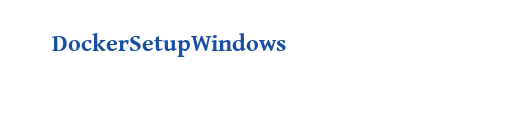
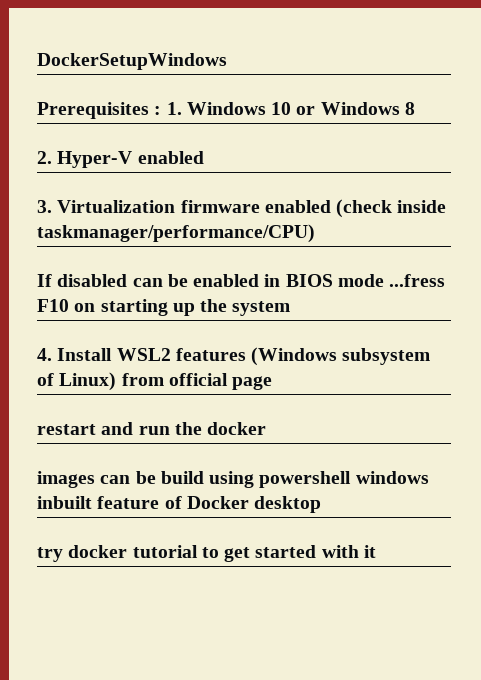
(286, 45) none -> [37,102,415,119] [37,151,204,168] [37,199,447,218] [37,224,315,243] [37,274,446,287] [37,299,291,316] [37,347,431,366] [37,372,273,391] [37,422,267,435] [37,471,429,488] [37,496,322,513] [37,545,376,562] // Prerequisites : 1. Windows 10 or Windows 8 // 2. Hyper-V enabled // 3. Virtualization firmware enabled (check inside taskmanager/performance/CPU) // If disabled can be enabled in BIOS mode ...fress F10 on starting up the system // 4. Install WSL2 features (Windows subsystem of Linux) from official page // restart and run the docker // images can be build using powershell windows inbuilt feature of Docker desktop // try docker tutorial to get started with it

